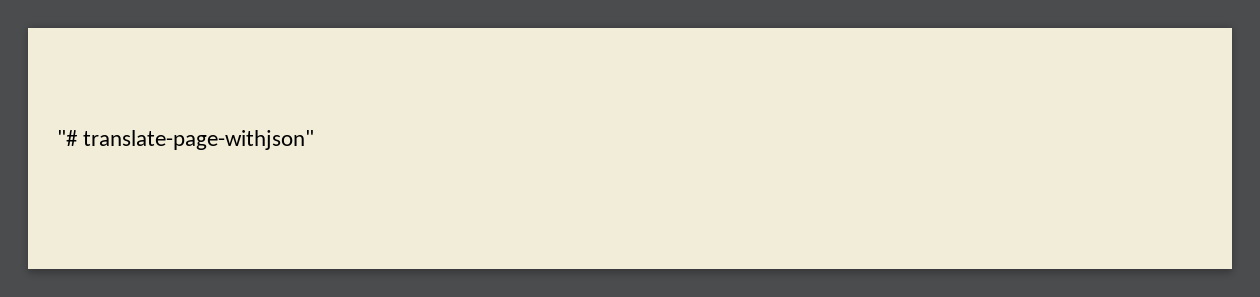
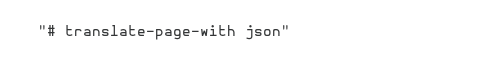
[83,130,315,150] translate-page-withjson" -> [65,25,290,40] translate-page-with json"

